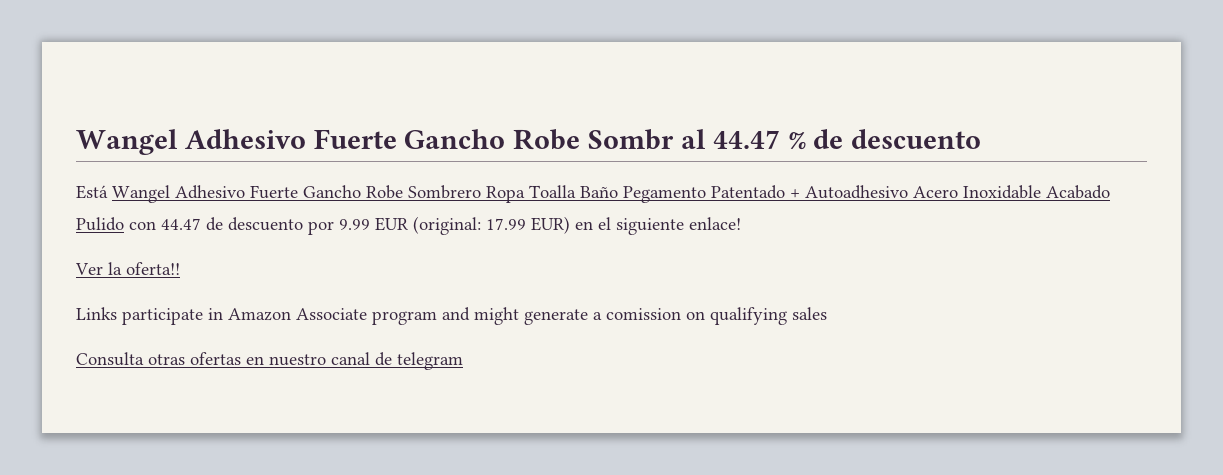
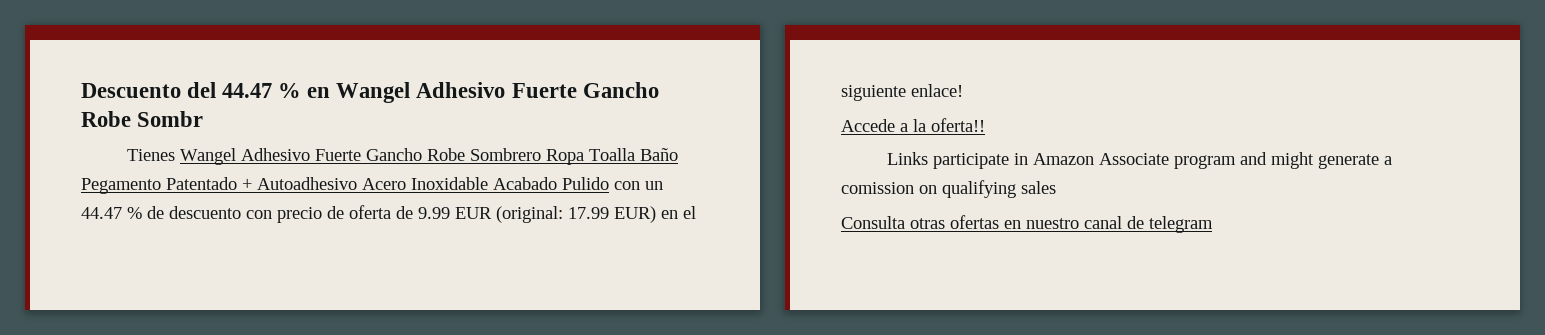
(76, 142) none -> [81,82,331,98] Descuento del 44.47 % en
[680,129,982,150] [76,185,108,199] al 44.47 % de descuento // Está -> [127,149,176,161] // Tienes
[161,217,334,235] 44.47 de descuento por -> [645,181,663,190] [81,205,413,223] un 44.47 % de descuento con precio de oferta de
[75,263,103,275] Ver -> [841,119,908,132] Accede a

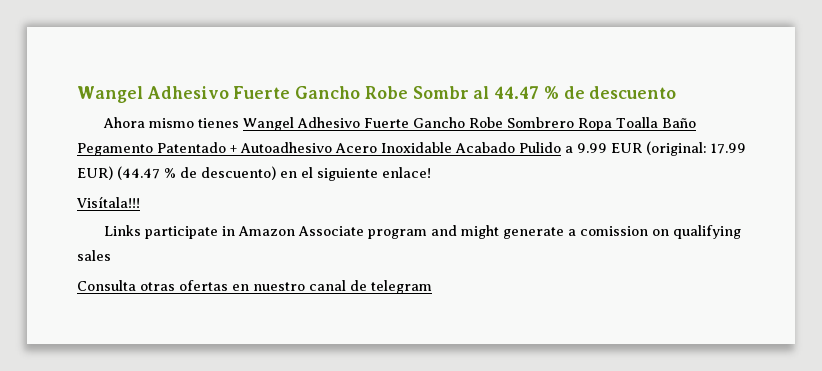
[81,82,331,98] Descuento del 44.47 % en -> (77, 94) none
[127,149,176,161] // Tienes -> [473,86,677,99] [102,117,239,128] al 44.47 % de descuento // Ahora mismo tienes
[614,181,663,190] [81,205,413,223] con un 44.47 % de descuento con precio de oferta de -> [565,146,573,153] a
(656, 214) none -> [117,166,276,180] (44.47 % de descuento)
[841,118,985,132] Accede a la oferta!! -> [76,196,140,208] Visítala!!!

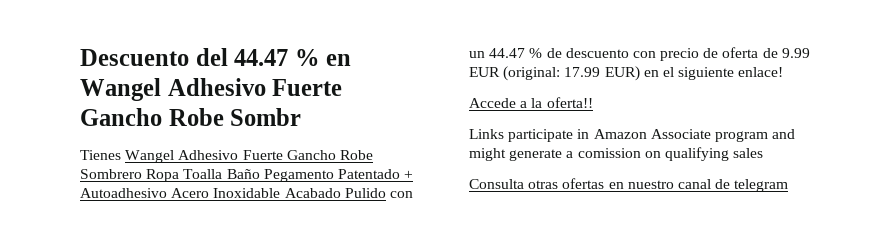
(77, 94) none -> [80,48,352,66] Descuento del 44.47 % en
[473,86,677,99] [102,117,239,128] al 44.47 % de descuento // Ahora mismo tienes -> [80,150,121,160] // Tienes
[565,146,573,153] a -> [389,191,413,198] [469,47,778,61] con un 44.47 % de descuento con precio de oferta de
[117,166,276,180] (44.47 % de descuento) -> (640, 73) none
[76,196,140,208] Visítala!!! -> [469,97,593,108] Accede a la oferta!!

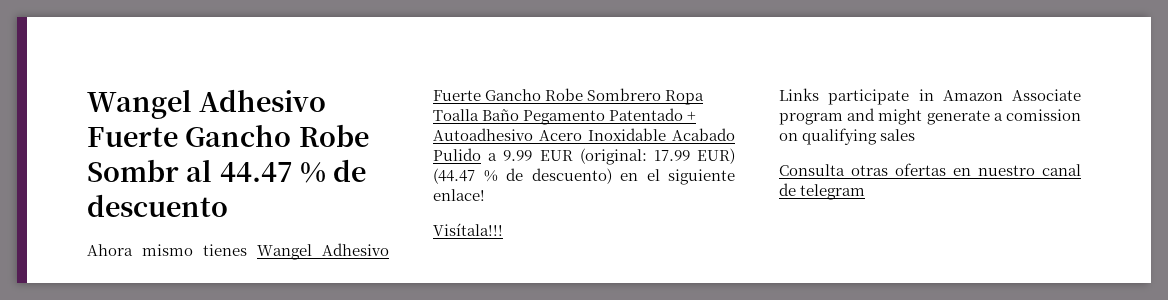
[80,48,352,66] Descuento del 44.47 % en -> (87, 104) none
[80,150,121,160] // Tienes -> [186,159,367,183] [87,194,228,217] [87,244,247,256] al 44.47 % de descuento // Ahora mismo tienes
[389,191,413,198] [469,47,778,61] con un 44.47 % de descuento con precio de oferta de -> [488,153,498,161] a
(640, 73) none -> [433,168,612,184] (44.47 % de descuento)
[469,97,593,108] Accede a la oferta!! -> [433,223,503,236] Visítala!!!

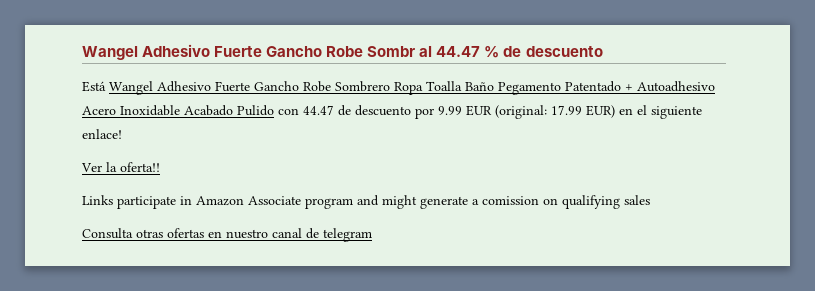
[87,244,247,256] Ahora mismo tienes -> [82,81,106,92] Está
[488,153,498,161] a -> [278,105,434,119] con 44.47 de descuento por
[433,168,612,184] (44.47 % de descuento) -> (615, 111) none
[433,223,503,236] Visítala!!! -> [81,162,160,172] Ver la oferta!!

